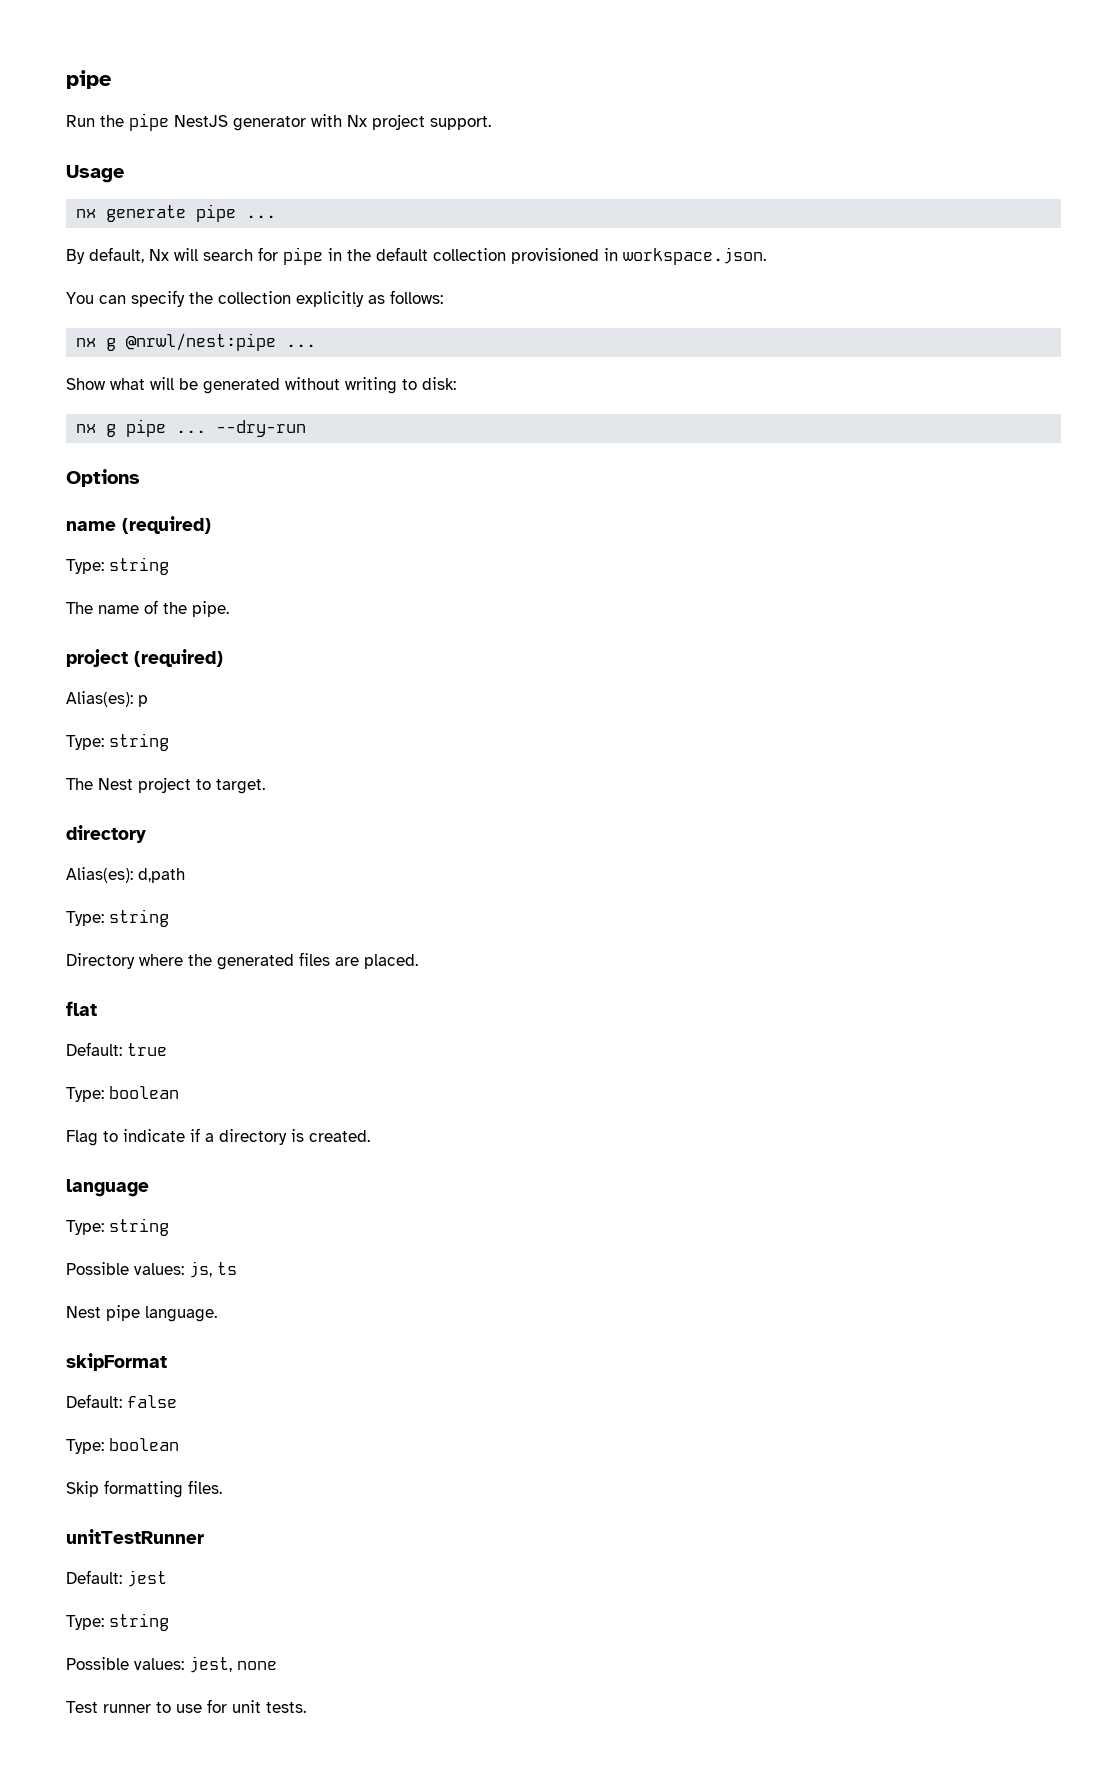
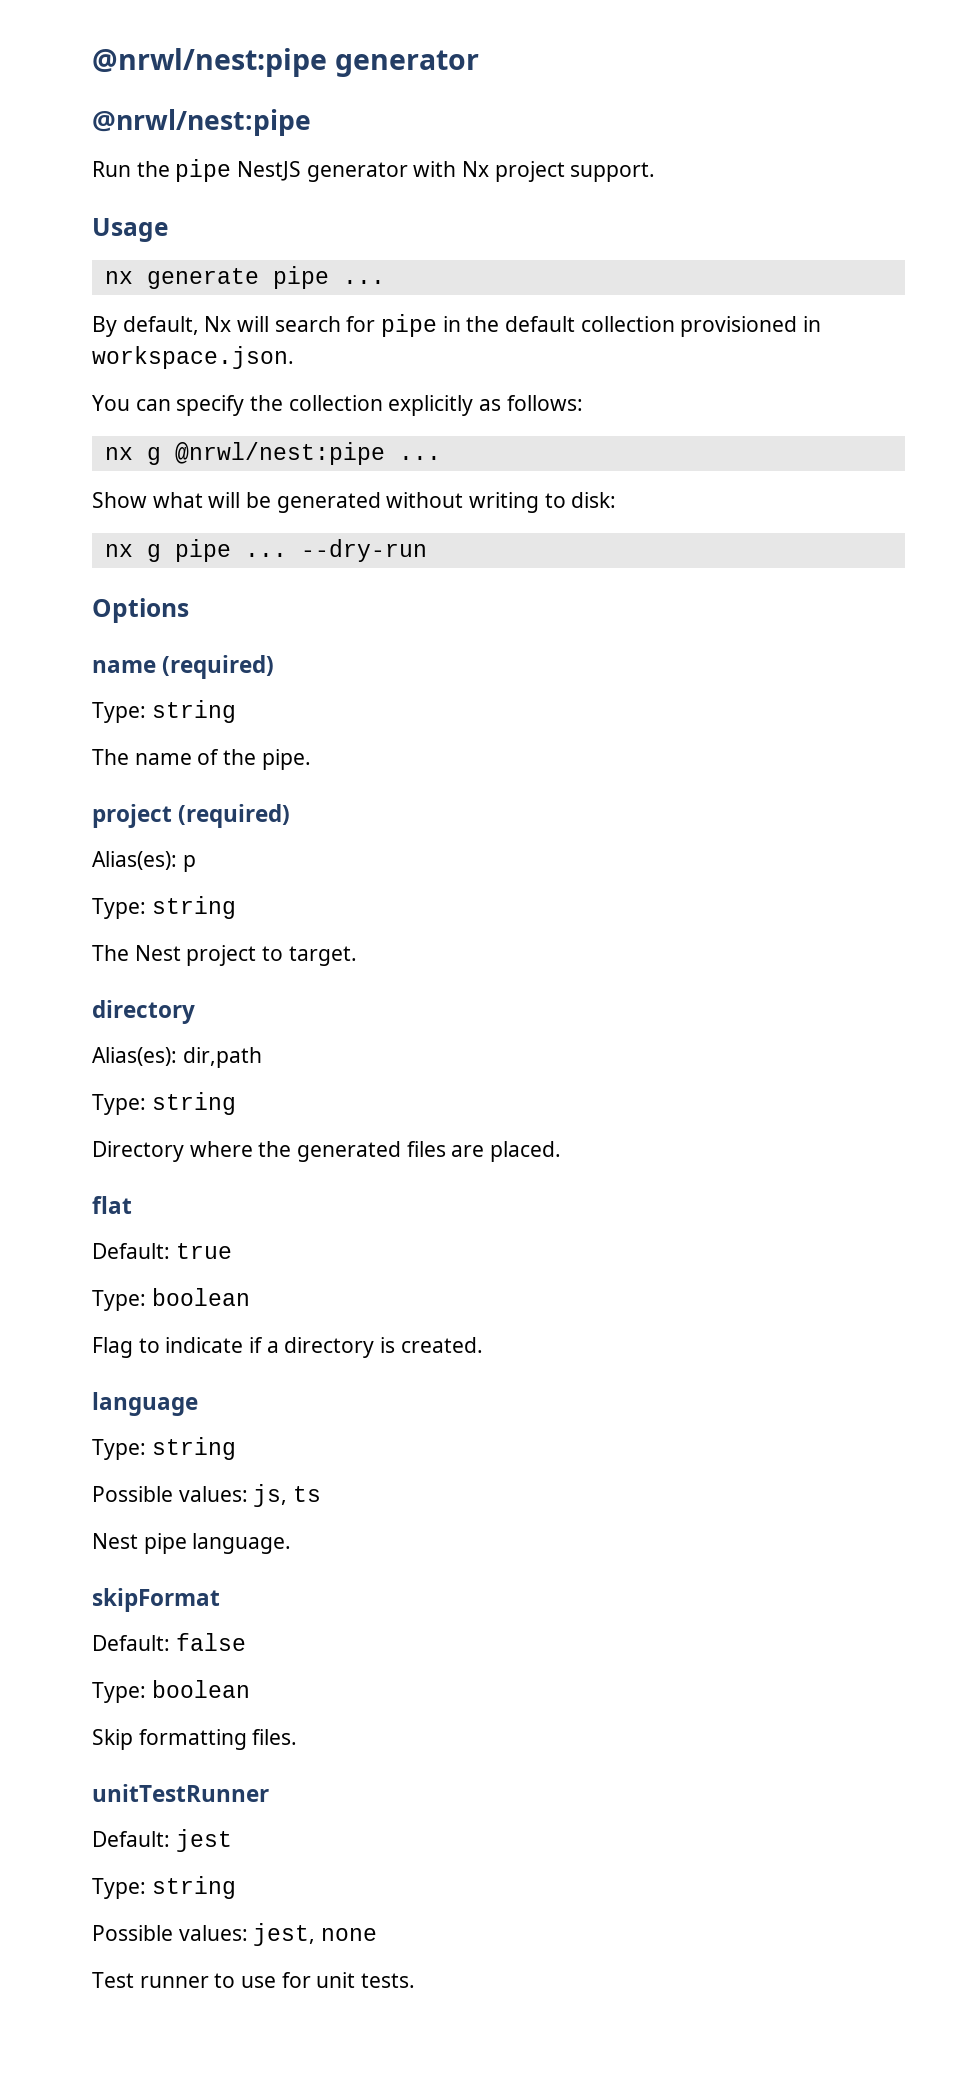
[66,70,112,89] pipe -> [92,48,479,77] [92,109,311,136] @nrwl/nest:pipe generator // @nrwl/nest:pipe
[138,868,185,883] d,path -> [182,1047,262,1068] dir,path

